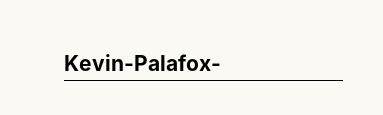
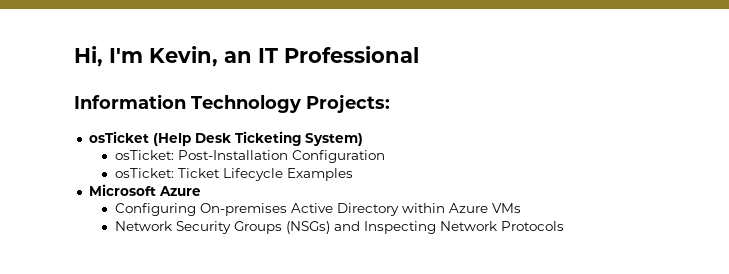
[64,54,221,71] Kevin-Palafox- -> [74,46,419,67] [74,94,390,113] [88,131,363,146] [114,150,385,163] [114,168,353,181] [88,184,201,196] [114,203,521,216] [114,221,564,234] Hi, I'm Kevin, an IT Professional // Information Technology Projects: // osTicket (Help Desk Ticketing System) // osTicket: Post-Installation Configuration // osTicket: Ticket Lifecycle Examples // Microsoft Azure // Configuring On-premises Active Directory within Azure VMs // Network Security Groups (NSGs) and Inspecting Network Protocols

